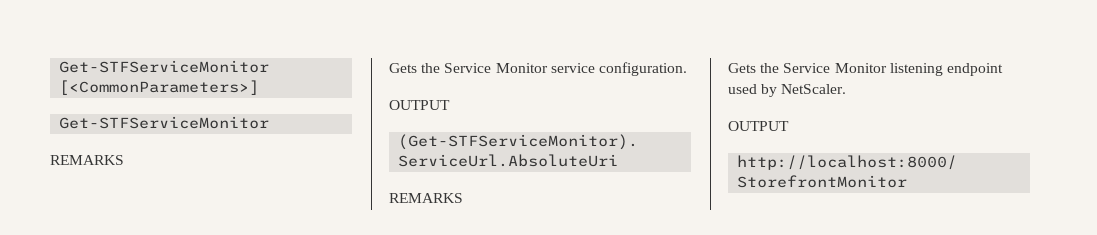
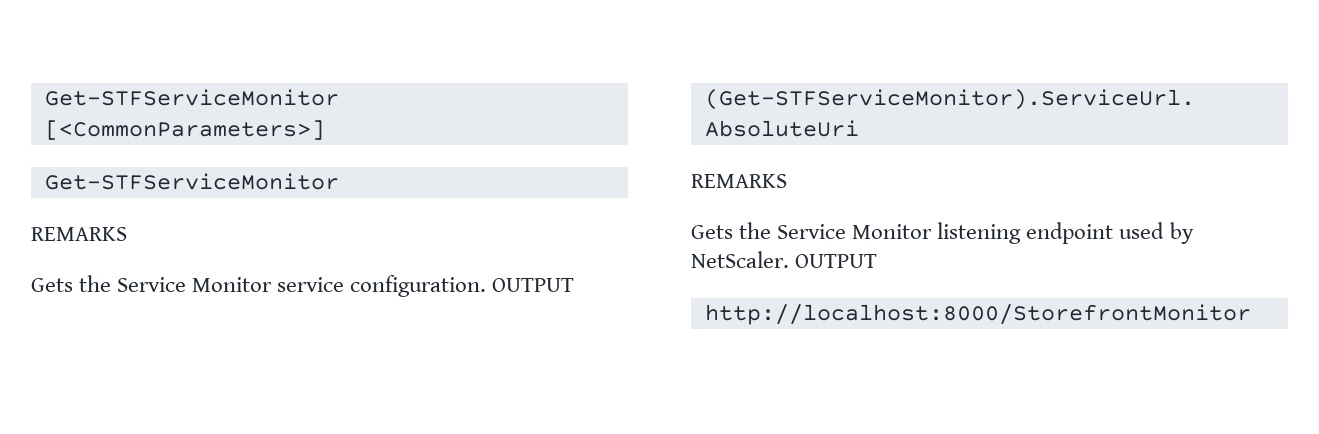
(687, 69) // -> (487, 286) none
(847, 89) // -> (789, 259) none

